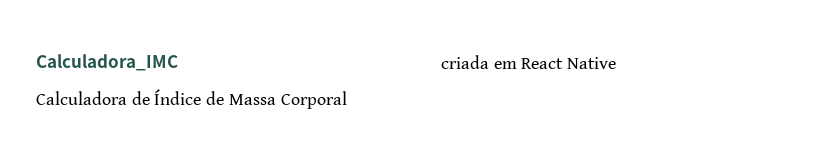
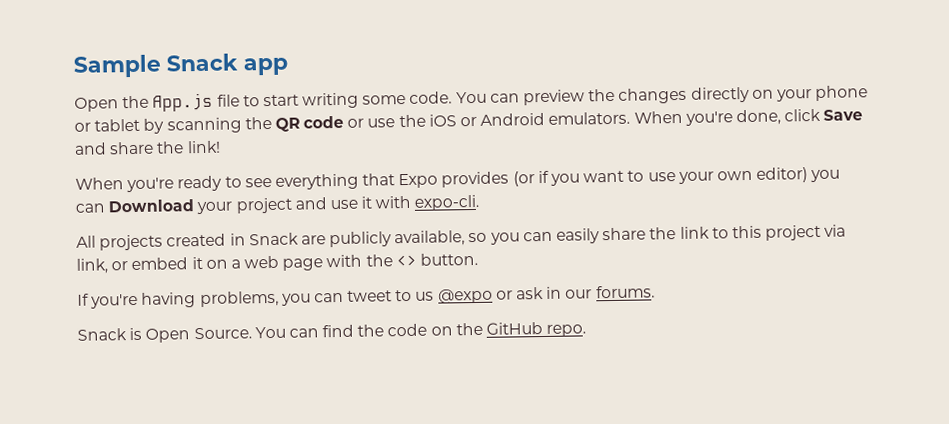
[36,54,178,71] [36,89,347,109] [441,55,617,69] Calculadora_IMC // Calculadora de Índice de Massa Corporal criada em React Native -> [73,53,288,78] [74,85,869,112] [74,108,864,134] [74,140,221,155] [75,167,841,193] [75,194,480,215] [76,224,847,251] [76,252,479,274] [77,285,655,309] [77,321,587,343] Sample Snack app // Open the App.js file to start writing some code. You can preview the changes directly on your phone or tablet by scanning the QR code or use the iOS or Android emulators. When you're done, click Save and share the link! // When you're ready to see everything that Expo provides (or if you want to use your own editor) you can Download your project and use it with expo-cli. // All projects created in Snack are publicly available, so you can easily share the link to this project via link, or embed it on a web page with the <> button. // If you're having problems, you can tweet to us @expo or ask in our forums. // Snack is Open Source. You can find the code on the GitHub repo.

